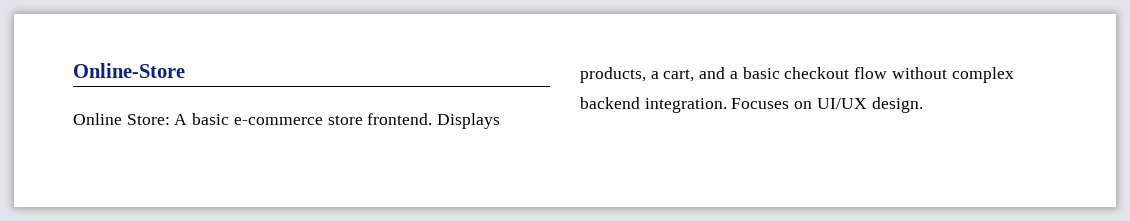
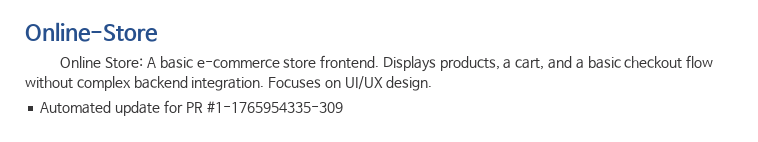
(923, 105) none -> [40,100,343,116] // Automated update for PR #1-1765954335-309

